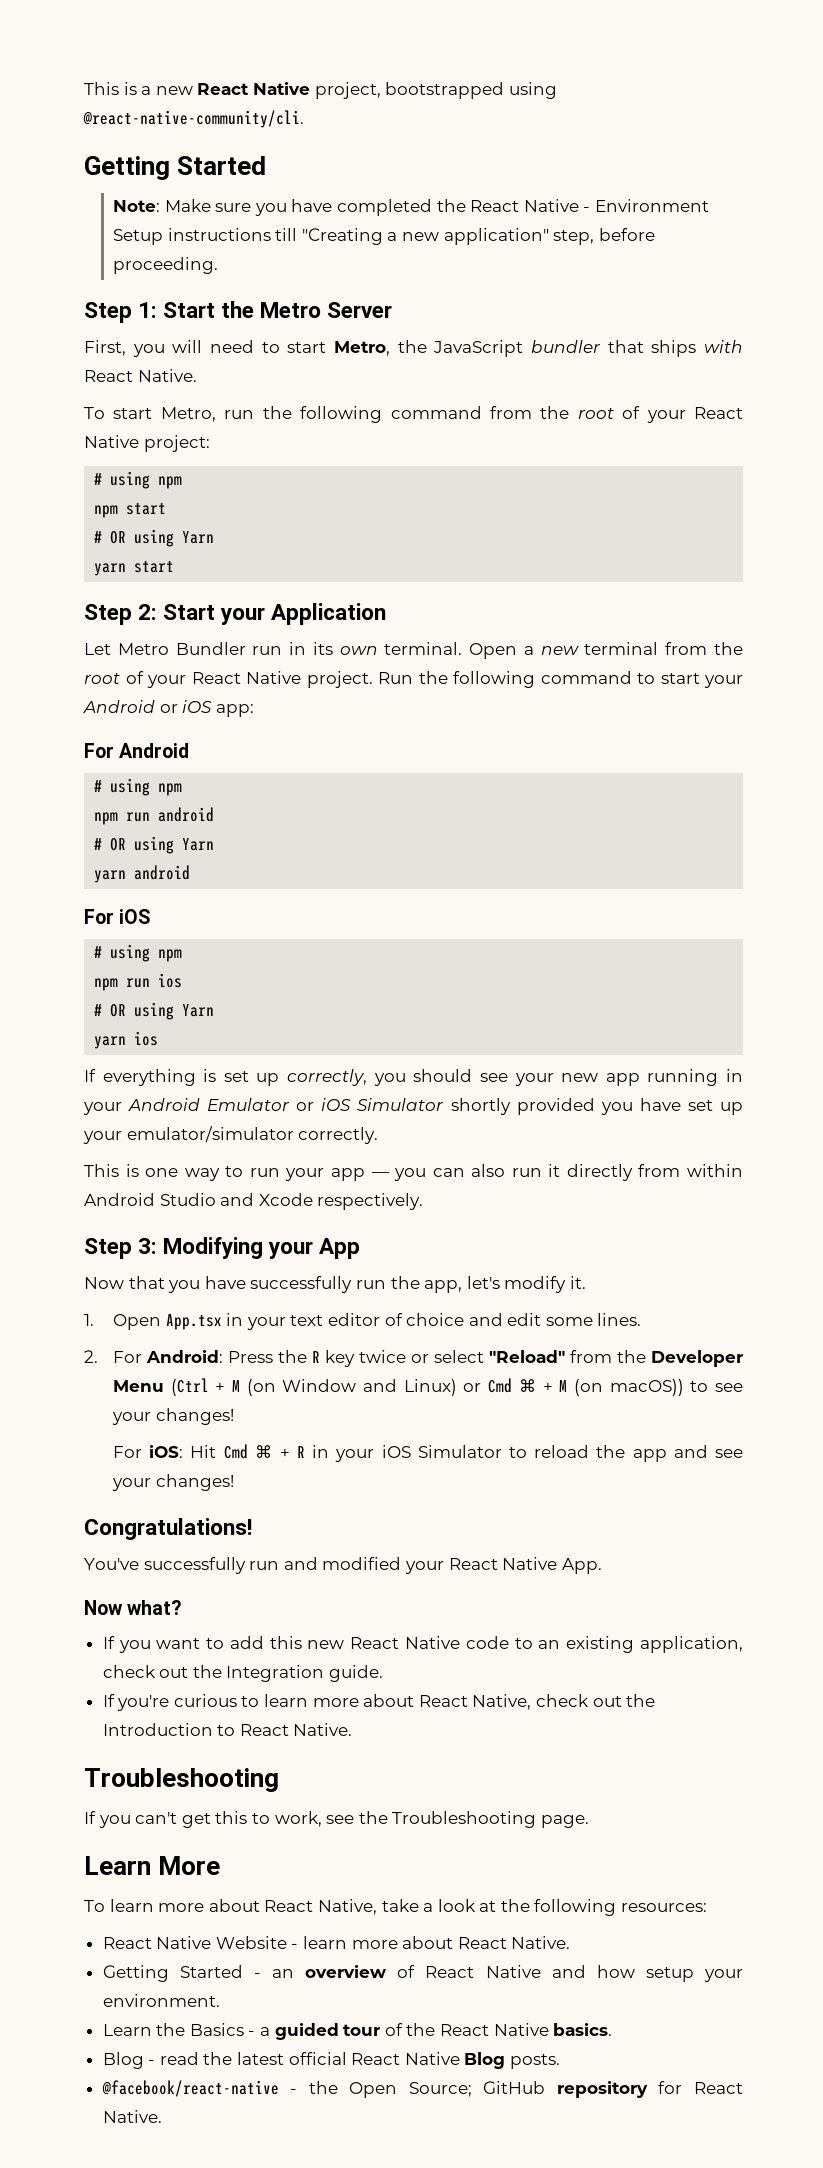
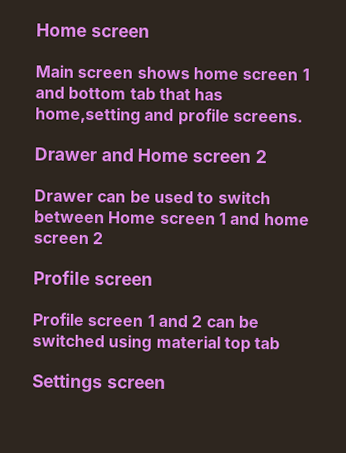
[84,82,557,99] [83,110,304,128] [84,156,267,180] [112,199,709,216] [112,228,655,245] [112,257,218,274] [84,301,393,323] [84,340,743,357] [84,369,197,382] [84,406,743,423] [84,435,210,452] [94,471,183,489] [94,503,167,518] [94,529,215,547] [94,561,175,576] [84,603,387,625] [84,642,743,659] [84,671,743,688] [83,700,254,717] [84,743,190,758] [94,778,183,796] [94,807,215,825] [94,836,215,854] [94,865,191,883] [84,909,151,924] [94,944,183,962] [94,973,183,991] [94,1002,215,1020] [94,1031,159,1049] [84,1069,743,1086] [83,1098,743,1115] [83,1126,379,1144] [84,1164,743,1181] [84,1193,424,1210] [84,1237,361,1259] [84,1276,586,1293] [84,1313,642,1330] [84,1350,744,1367] [112,1378,743,1396] [111,1408,234,1425] [112,1444,744,1462] [111,1474,234,1491] [84,1518,252,1540] [84,1557,602,1574] [84,1600,182,1615] [102,1636,743,1653] [102,1665,384,1682] [102,1694,656,1711] [102,1723,353,1736] [84,1768,279,1792] [84,1811,589,1828] [84,1856,221,1875] [84,1899,708,1916] [102,1936,571,1949] [102,1965,743,1982] [102,1994,220,2007] [102,2023,613,2040] [102,2052,561,2069] [101,2080,743,2098] [102,2110,162,2123] This is a new React Native project, bootstrapped using @react-native-community/cli. // Getting Started // Note: Make sure you have completed the React Native - Environment Setup instructions till "Creating a new application" step, before proceeding. // Step 1: Start the Metro Server // First, you will need to start Metro, the JavaScript bundler that ships with React Native. // To start Metro, run the following command from the root of your React Native project: // # using npm // npm start // # OR using Yarn // yarn start // Step 2: Start your Application // Let Metro Bundler run in its own terminal. Open a new terminal from the root of your React Native project. Run the following command to start your Android or iOS app: // For Android // # using npm // npm run android // # OR using Yarn // yarn android // For iOS // # using npm // npm run ios // # OR using Yarn // yarn ios // If everything is set up correctly, you should see your new app running in your Android Emulator or iOS Simulator shortly provided you have set up your emulator/simulator correctly. // This is one way to run your app — you can also run it directly from within Android Studio and Xcode respectively. // Step 3: Modifying your App // Now that you have successfully run the app, let's modify it. // 1. Open App.tsx in your text editor of choice and edit some lines. // 2. For Android: Press the R key twice or select "Reload" from the Developer Menu (Ctrl + M (on Window and Linux) or Cmd ⌘ + M (on macOS)) to see your changes! // For iOS: Hit Cmd ⌘ + R in your iOS Simulator to reload the app and see your changes! // Congratulations! // You've successfully run and modified your React Native App. // Now what? // If you want to add this new React Native code to an existing application, check out the Integration guide. // If you're curious to learn more about React Native, check out the Introduction to React Native. // Troubleshooting // If you can't get this to work, see the Troubleshooting page. // Learn More // To learn more about React Native, take a look at the following resources: // React Native Website - learn more about React Native. // Getting Started - an overview of React Native and how setup your environment. // Learn the Basics - a guided tour of the React Native basics. // Blog - read the latest official React Native Blog posts. // @facebook/react-native - the Open Source; GitHub repository for React Native. -> [36,23,150,38] [35,64,310,81] [35,86,224,101] [35,106,303,126] [34,147,267,164] [34,189,271,205] [34,210,310,226] [33,232,104,245] [33,270,153,286] [32,312,259,329] [32,333,281,353] [32,373,166,393] Home screen // Main screen shows home screen 1 and bottom tab that has home,setting and profile screens. // Drawer and Home screen 2 // Drawer can be used to switch between Home screen 1 and home screen 2 // Profile screen // Profile screen 1 and 2 can be switched using material top tab // Settings screen

